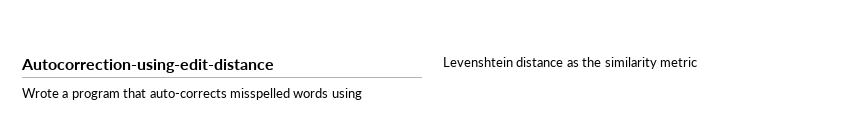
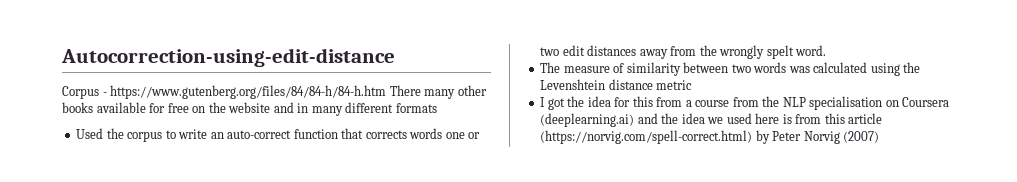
[22,88,362,100] [443,57,697,69] Wrote a program that auto-corrects misspelled words using Levenshtein distance as the similarity metric -> [62,85,487,99] [62,102,437,116] [76,128,481,142] [540,45,827,59] [540,62,921,76] [540,79,693,90] [540,96,950,110] [540,113,883,127] [540,130,880,144] Corpus - https://www.gutenberg.org/files/84/84-h/84-h.htm There many other books available for free on the website and in many different formats // Used the corpus to write an auto-correct function that corrects words one or two edit distances away from the wrongly spelt word. // The measure of similarity between two words was calculated using the Levenshtein distance metric // I got the idea for this from a course from the NLP specialisation on Coursera (deeplearning.ai) and the idea we used here is from this article (https://norvig.com/spell-correct.html) by Peter Norvig (2007)

